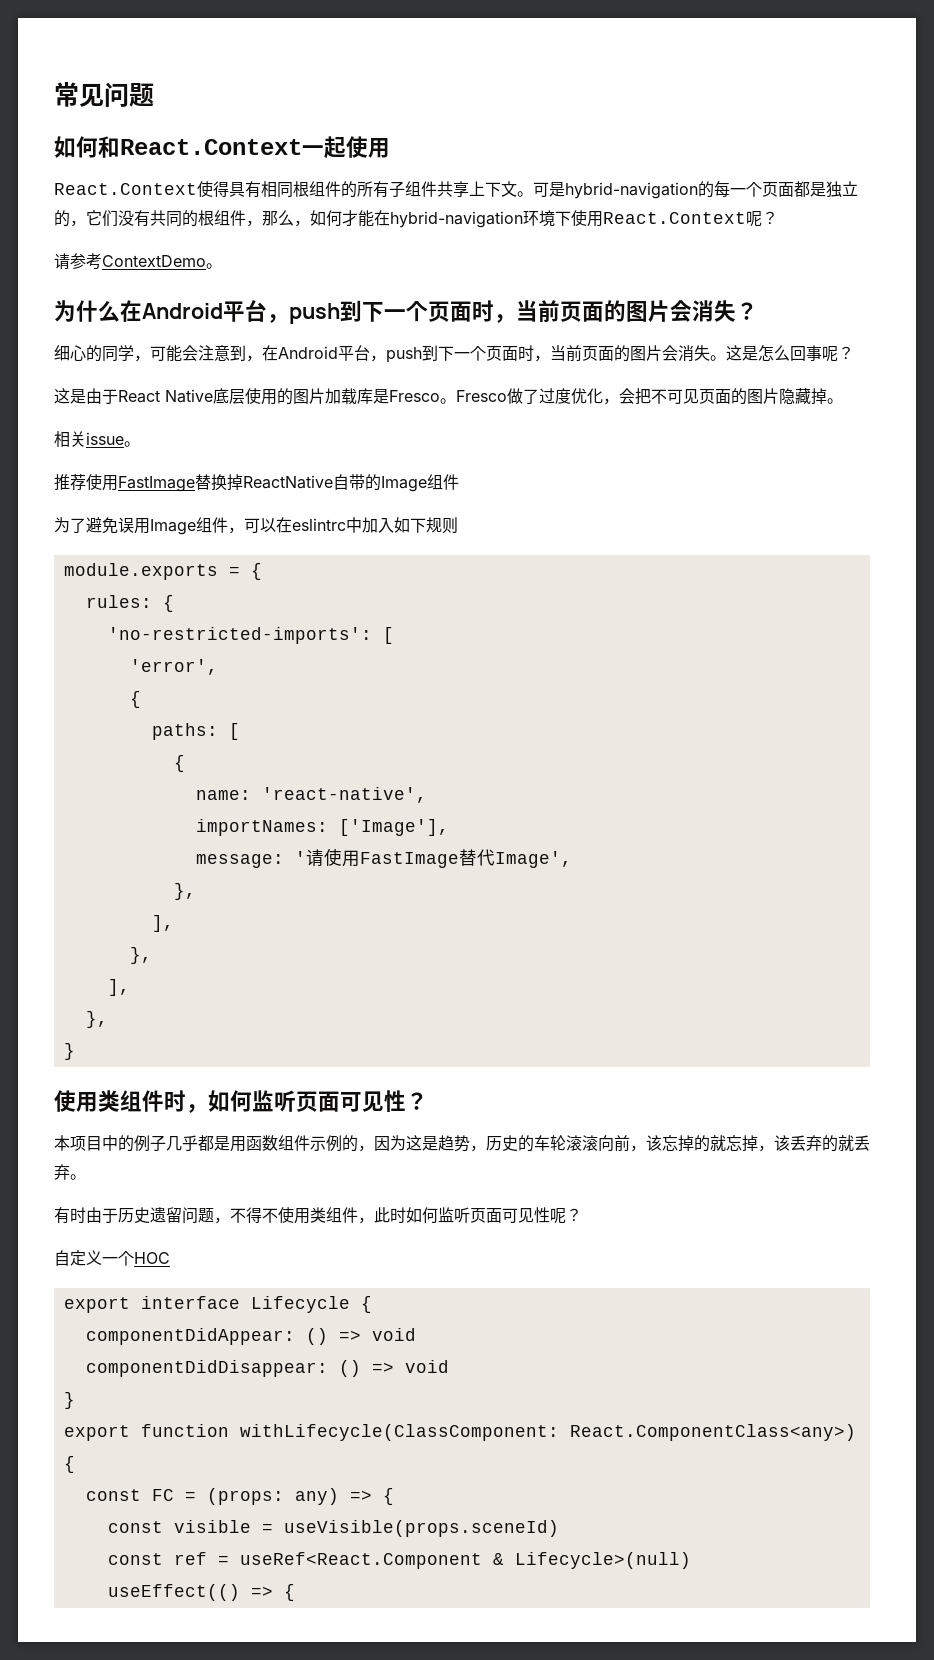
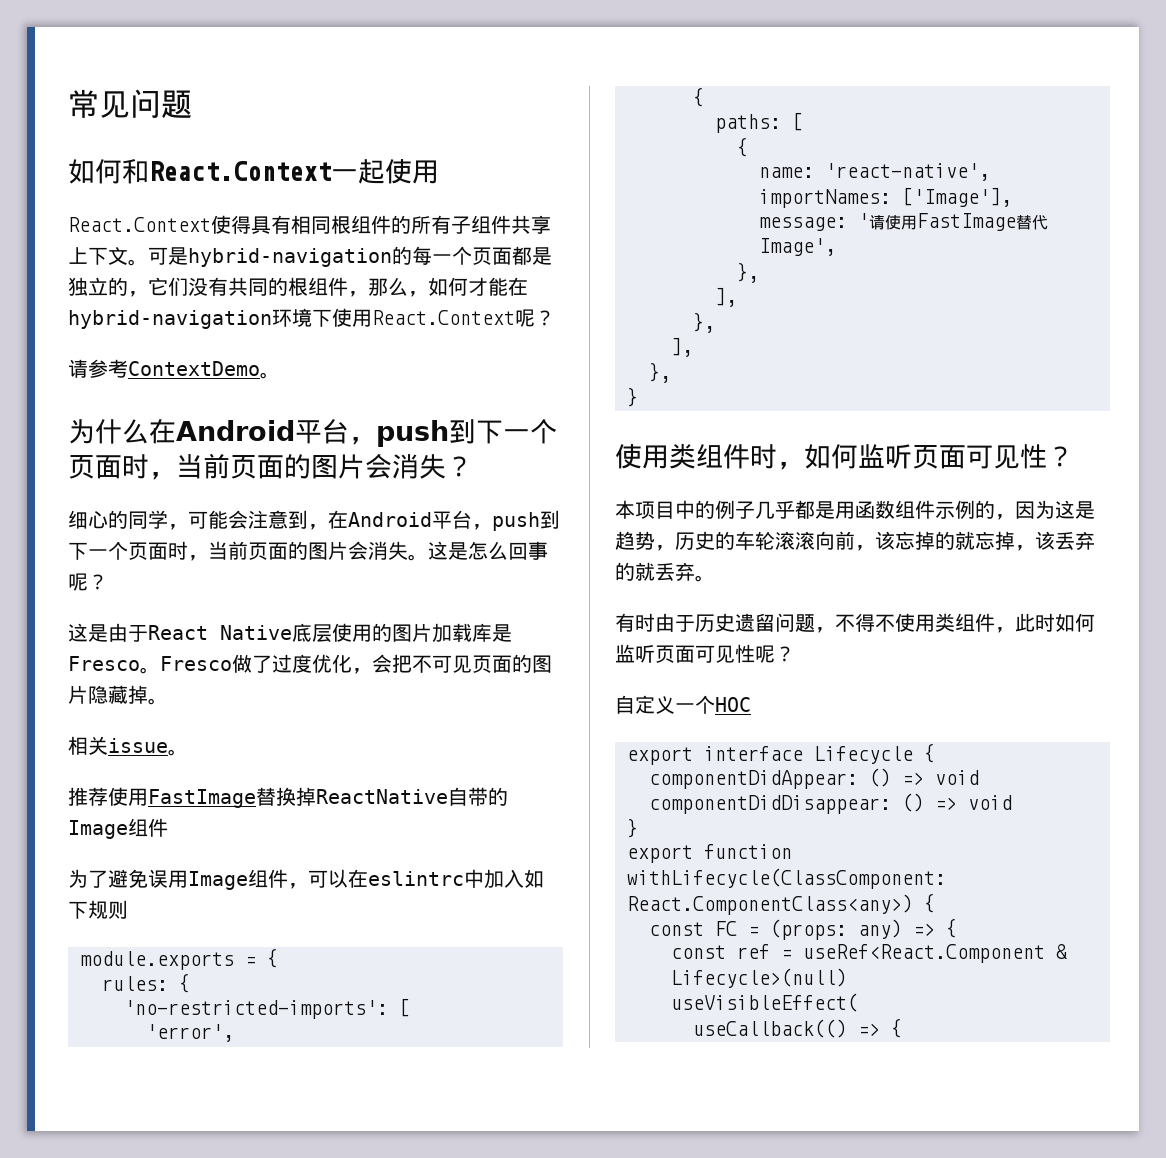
[107,1520,559,1537] // const visible = useVisible(props.sceneId) -> (957, 928) none
[107,1584,240,1601] useEffect(() -> [671,993,858,1012] [693,1019,847,1038] useVisibleEffect( // useCallback(()

